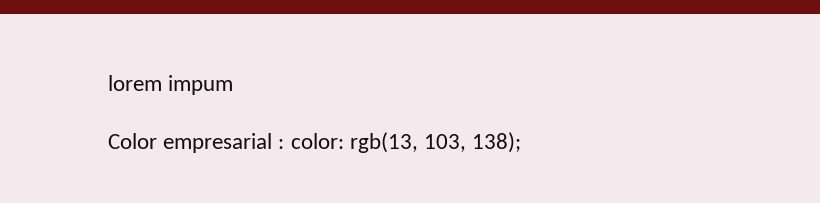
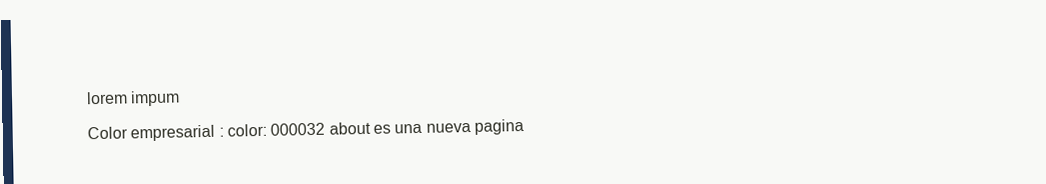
[349,132,522,153] rgb(13, 103, 138); -> [270,118,524,136] 000032 about es una nueva pagina

